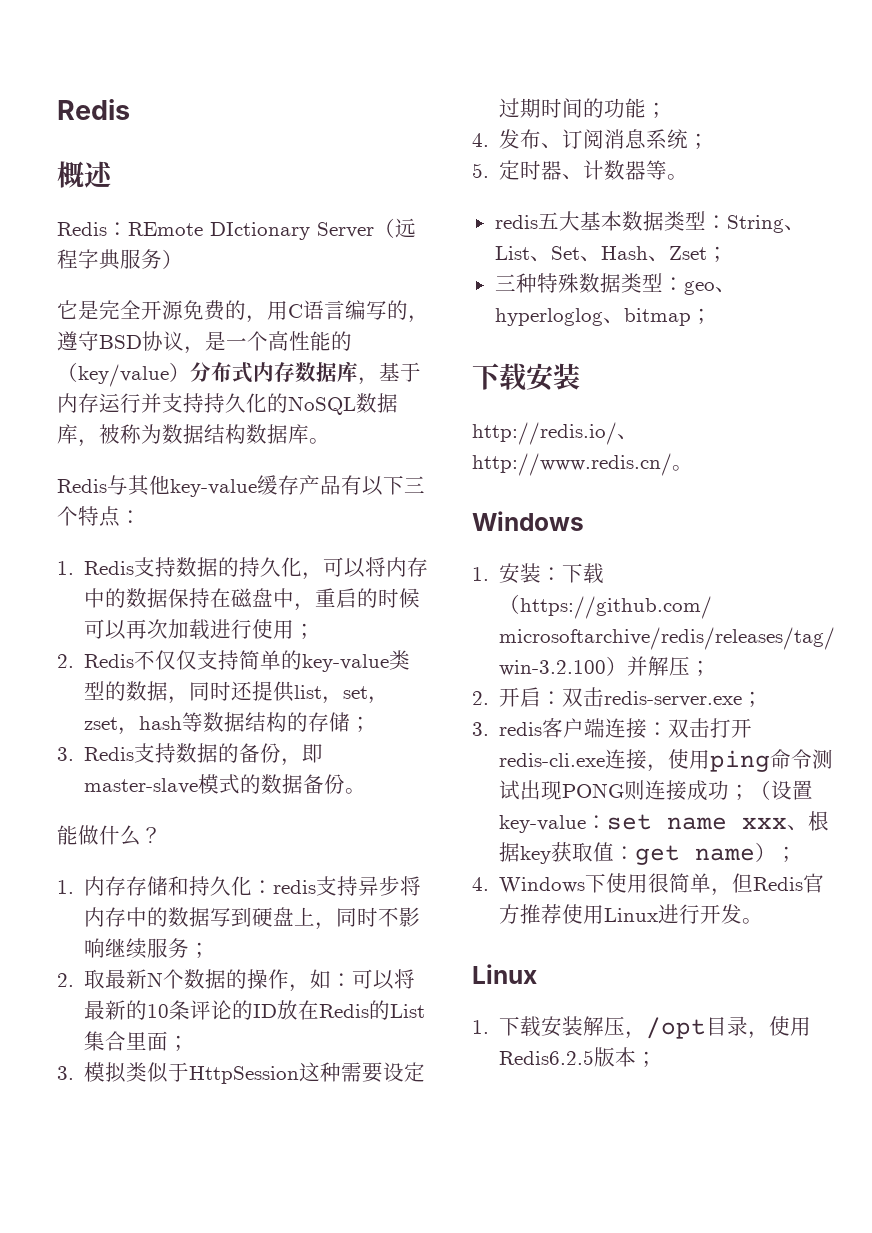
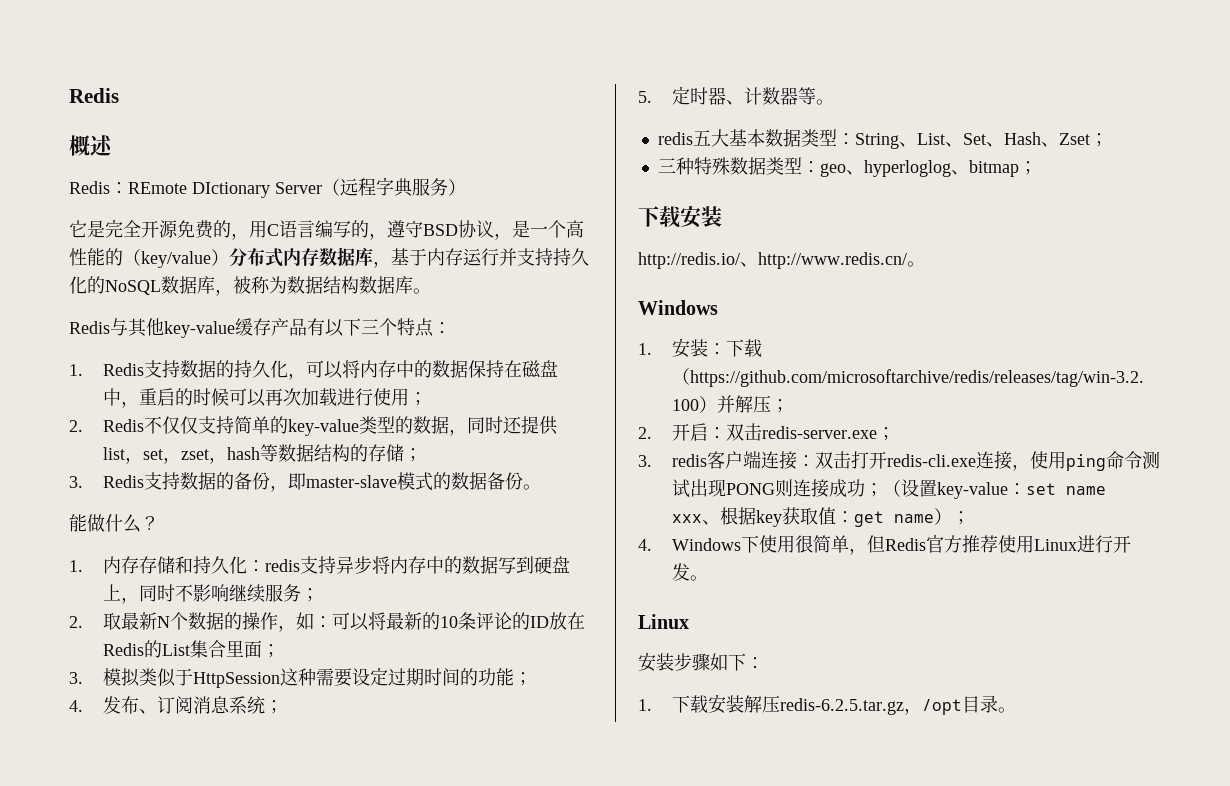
(537, 974) none -> [638,652,764,672] // 安装步骤如下：
(626, 1026) none -> [780,698,905,715] redis-6.2.5.tar.gz
[748,1016,812,1039] [499,1047,658,1067] ，使用Redis6.2.5版本； -> [998,707,1017,713] 。

